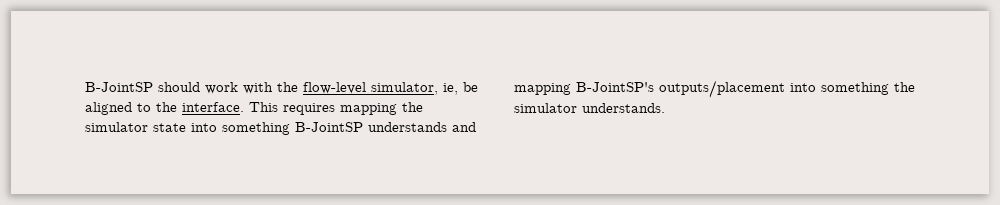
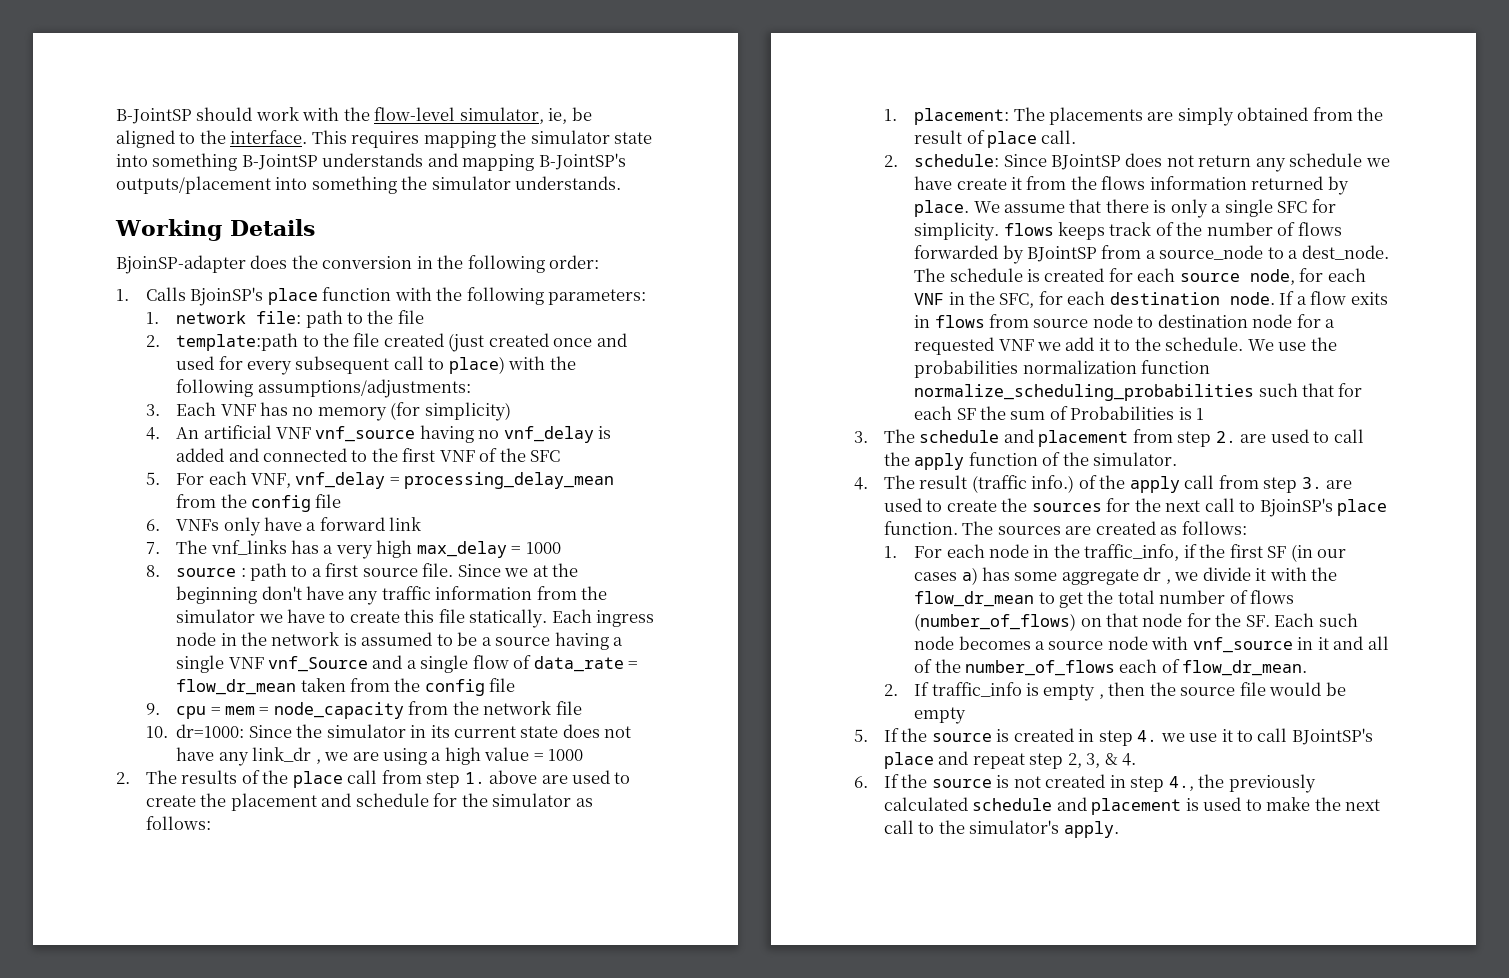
(665, 108) none -> [115,219,315,241] [116,255,600,274] [116,287,647,306] [146,310,424,328] [146,333,627,352] [176,356,576,375] [176,379,471,398] [146,402,511,421] [146,425,612,443] [176,448,561,462] [146,471,615,489] [176,494,342,512] [146,517,422,536] [146,540,561,559] [146,563,579,581] [176,586,608,605] [176,609,655,628] [176,632,624,650] [176,655,639,673] [176,678,516,696] [146,701,582,719] [146,724,632,738] [176,747,584,766] [116,770,631,788] [146,793,593,811] [146,816,212,830] [884,107,1384,126] [914,130,1077,148] [884,153,1390,172] [914,176,1349,195] [914,199,1336,218] [914,222,1342,241] [914,245,1389,264] [914,268,1366,285] [914,291,1388,308] [914,314,1336,328] [914,337,1337,355] [914,360,1210,378] [914,383,1363,401] [914,406,1205,420] [854,429,1364,447] [884,452,1178,470] [854,475,1353,493] [884,498,1388,517] [884,521,1247,535] [884,544,1347,562] [914,567,1338,585] [914,590,1295,608] [914,613,1358,631] [914,636,1389,653] [914,659,1308,676] [884,682,1346,701] [914,707,967,724] [854,728,1373,746] [884,751,1137,769] [854,774,1316,793] [884,797,1381,815] [884,820,1119,838] // Working Details // BjoinSP-adapter does the conversion in the following order: // 1. Calls BjoinSP's place function with the following parameters: // 1. network file: path to the file // 2. template:path to the file created (just created once and used for every subsequent call to place) with the following assumptions/adjustments: // 3. Each VNF has no memory (for simplicity) // 4. An artificial VNF vnf_source having no vnf_delay is added and connected to the first VNF of the SFC // 5. For each VNF, vnf_delay = processing_delay_mean from the config file // 6. VNFs only have a forward link // 7. The vnf_links has a very high max_delay = 1000 // 8. source : path to a first source file. Since we at the beginning don't have any traffic information from the simulator we have to create this file statically. Each ingress node in the network is assumed to be a source having a single VNF vnf_Source and a single flow of data_rate = flow_dr_mean taken from the config file // 9. cpu = mem = node_capacity from the network file // 10. dr=1000: Since the simulator in its current state does not have any link_dr , we are using a high value = 1000 // 2. The results of the place call from step 1. above are used to create the placement and schedule for the simulator as follows: // 1. placement: The placements are simply obtained from the result of place call. // 2. schedule: Since BJointSP does not return any schedule we have create it from the flows information returned by place. We assume that there is only a single SFC for simplicity. flows keeps track of the number of flows forwarded by BJointSP from a source_node to a dest_node. The schedule is created for each source node, for each VNF in the SFC, for each destination node. If a flow exits in flows from source node to destination node for a requested VNF we add it to the schedule. We use the probabilities normalization function normalize_scheduling_probabilities such that for each SF the sum of Probabilities is 1 // 3. The schedule and placement from step 2. are used to call the apply function of the simulator. // 4. The result (traffic info.) of the apply call from step 3. are used to create the sources for the next call to BjoinSP's place function. The sources are created as follows: // 1. For each node in the traffic_info, if the first SF (in our cases a) has some aggregate dr , we divide it with the flow_dr_mean to get the total number of flows (number_of_flows) on that node for the SF. Each such node becomes a source node with vnf_source in it and all of the number_of_flows each of flow_dr_mean. // 2. If traffic_info is empty , then the source file would be empty // 5. If the source is created in step 4. we use it to call BJointSP's place and repeat step 2, 3, & 4. // 6. If the source is not created in step 4., the previously calculated schedule and placement is used to make the next call to the simulator's apply.

